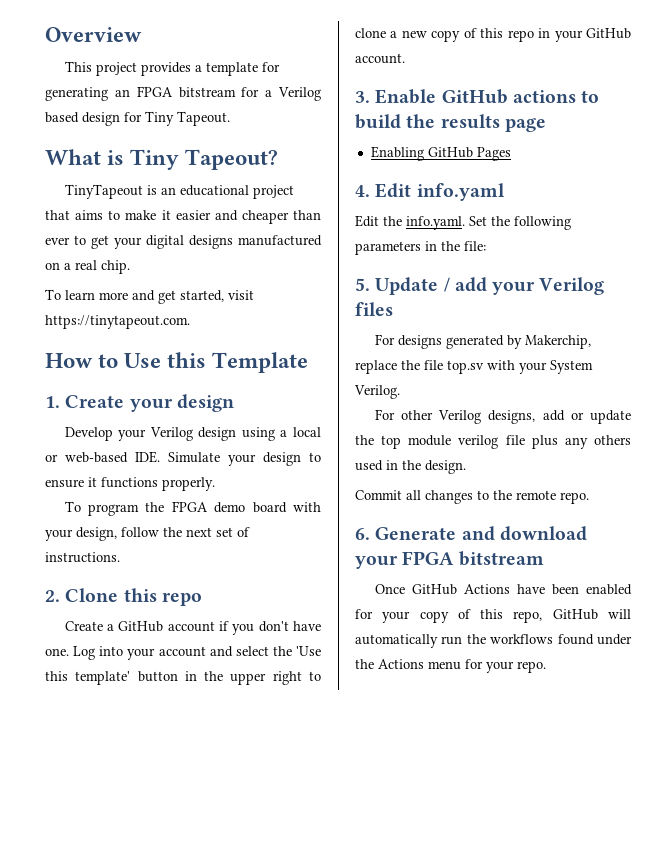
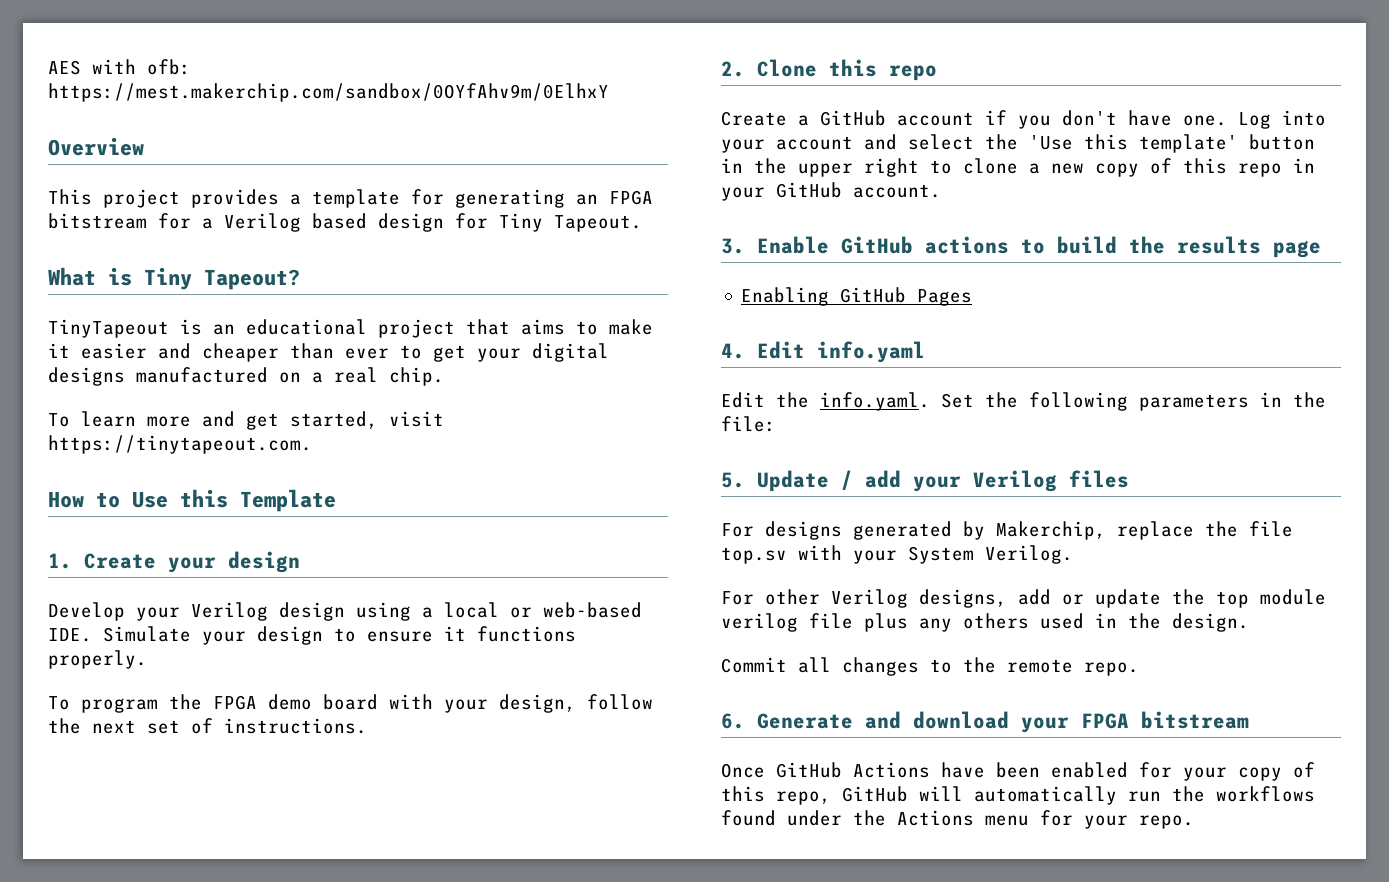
(45, 34) none -> [48,59,191,75] [48,83,609,102] AES with ofb: https://mest.makerchip.com/sandbox/0OYfAhv9m/0ElhxY //

